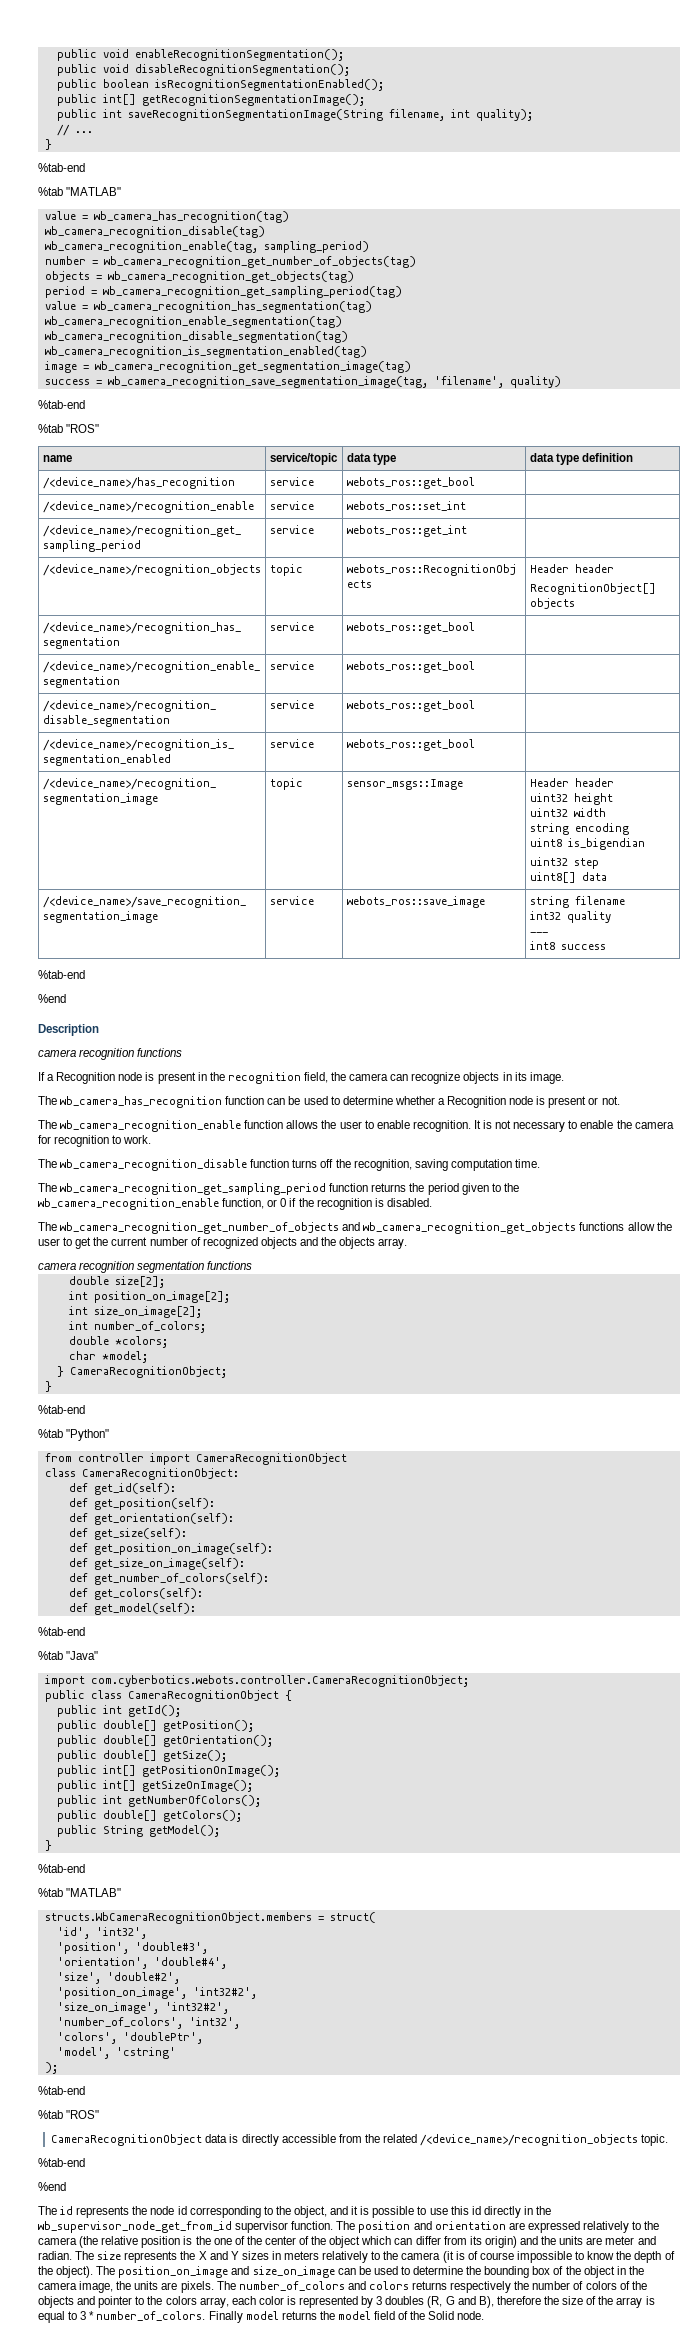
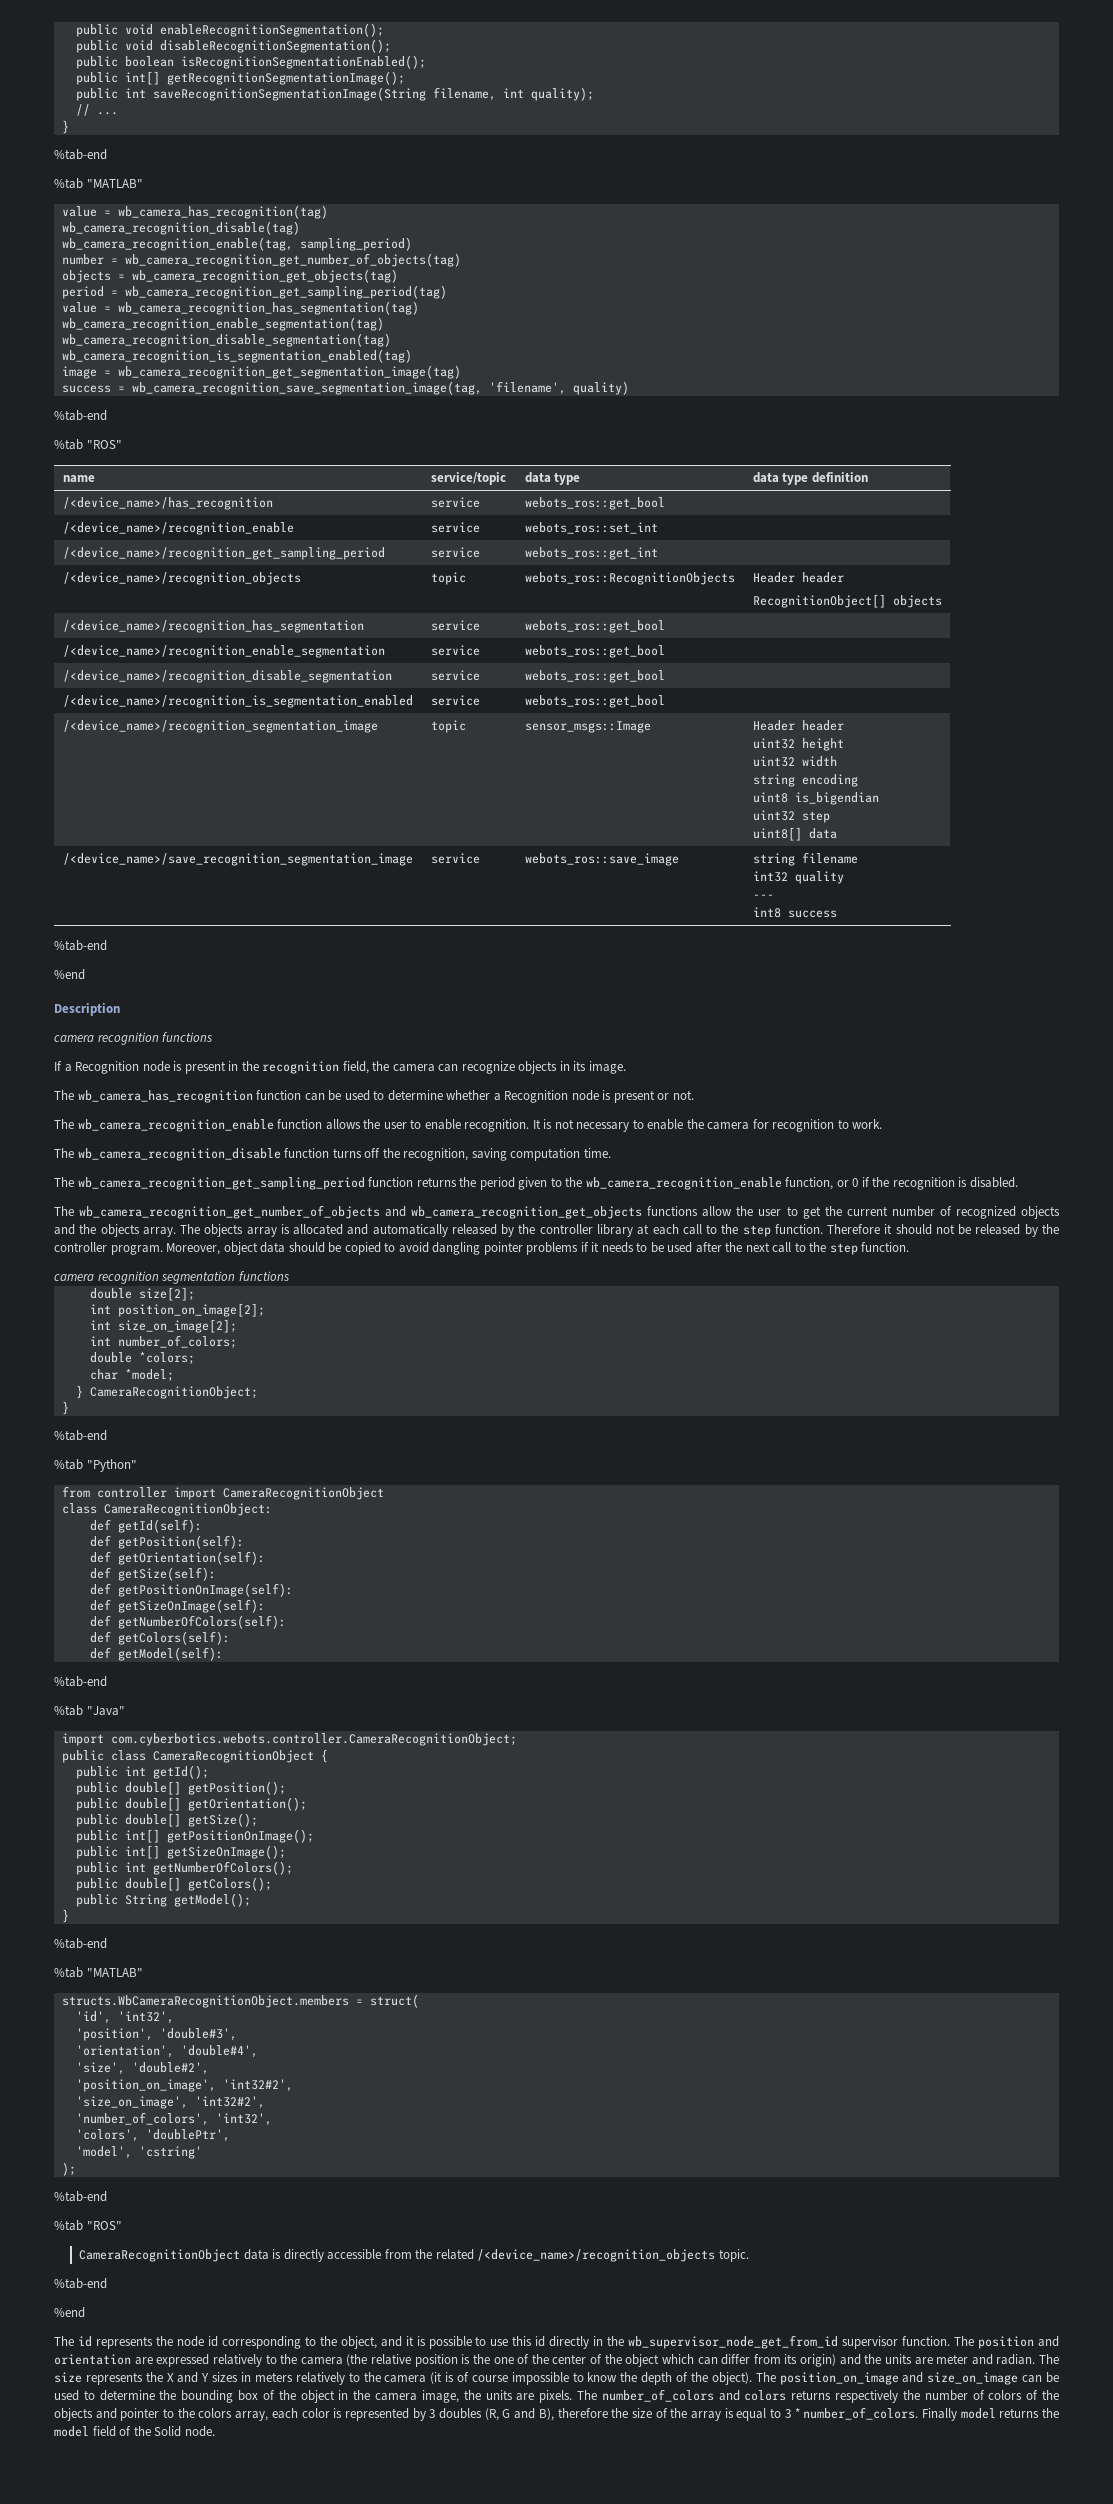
(408, 1243) none -> [180,1224,1059,1237] [54,1242,910,1255] The objects array is allocated and automatically released by the controller library at each call to the step function. Therefore it should not be released by the controller program. Moreover, object data should be copied to avoid dangling pointer problems if it needs to be used after the next call to the step function.
[93,1483,176,1495] [68,1498,215,1510] [68,1513,234,1525] [68,1528,187,1540] [68,1543,273,1555] [68,1558,245,1570] [68,1573,269,1585] [68,1588,203,1600] [68,1603,196,1615] get_id(self): // def get_position(self): // def get_orientation(self): // def get_size(self): // def get_position_on_image(self): // def get_size_on_image(self): // def get_number_of_colors(self): // def get_colors(self): // def get_model(self): -> [117,1519,202,1533] [89,1535,244,1549] [89,1551,265,1565] [89,1567,216,1581] [89,1583,293,1597] [89,1599,265,1613] [89,1615,286,1629] [89,1631,230,1645] [89,1647,223,1661] getId(self): // def getPosition(self): // def getOrientation(self): // def getSize(self): // def getPositionOnImage(self): // def getSizeOnImage(self): // def getNumberOfColors(self): // def getColors(self): // def getModel(self):

